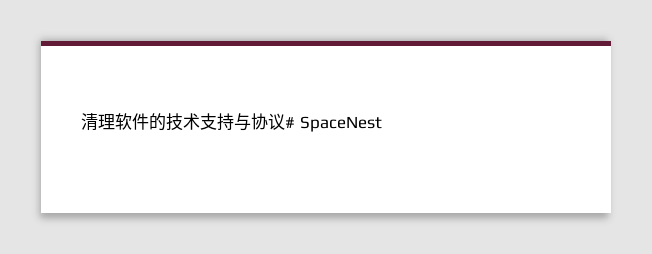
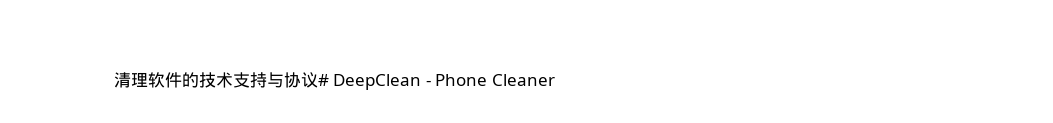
[299,116,382,132] SpaceNest -> [333,74,555,90] DeepClean - Phone Cleaner

